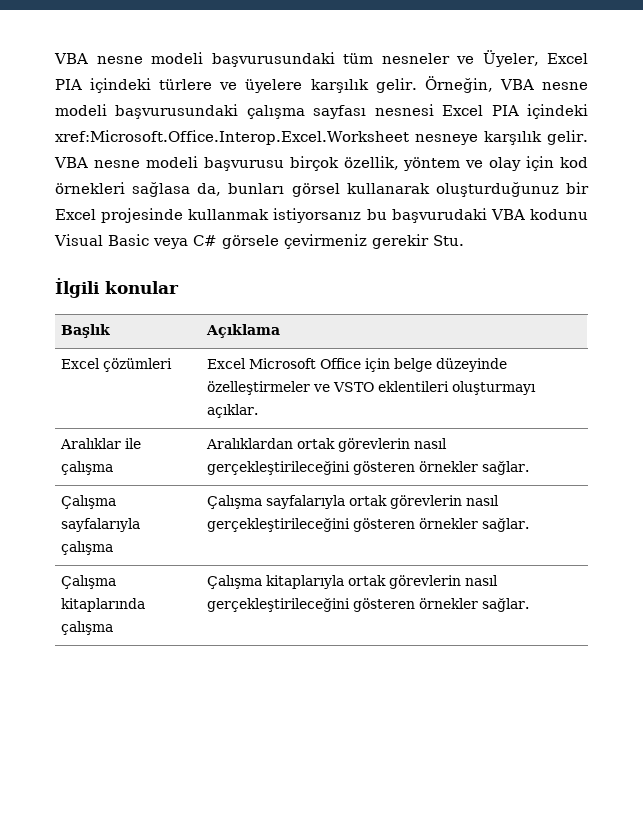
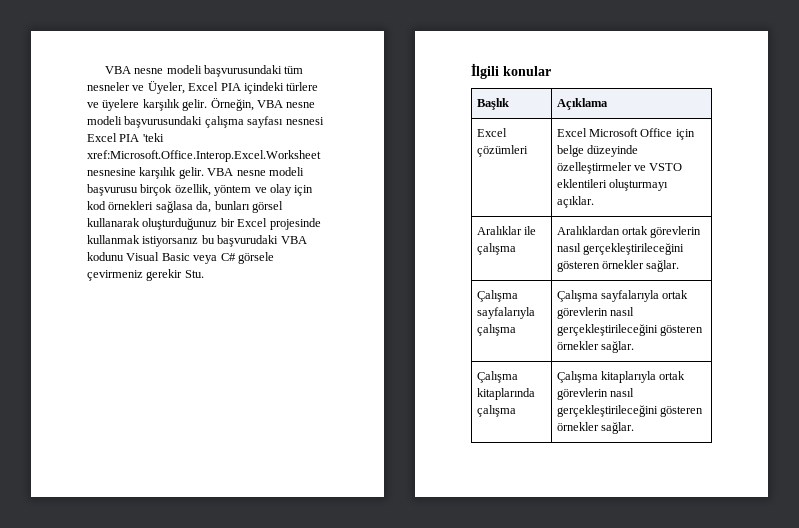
[527,104,588,119] [55,130,478,145] içindeki xref:Microsoft.Office.Interop.Excel.Worksheet nesneye -> [142,133,164,142] [87,150,321,162] [87,168,136,176] 'teki xref:Microsoft.Office.Interop.Excel.Worksheet nesnesine

